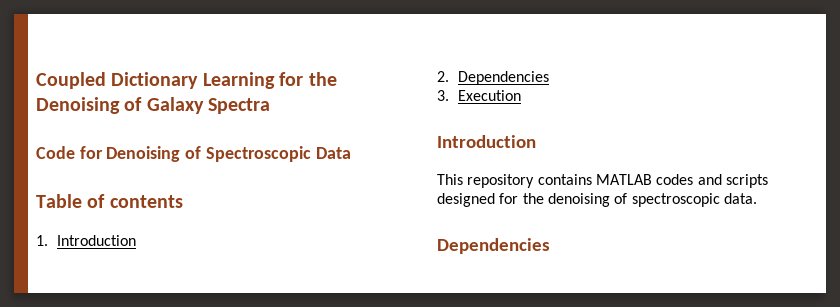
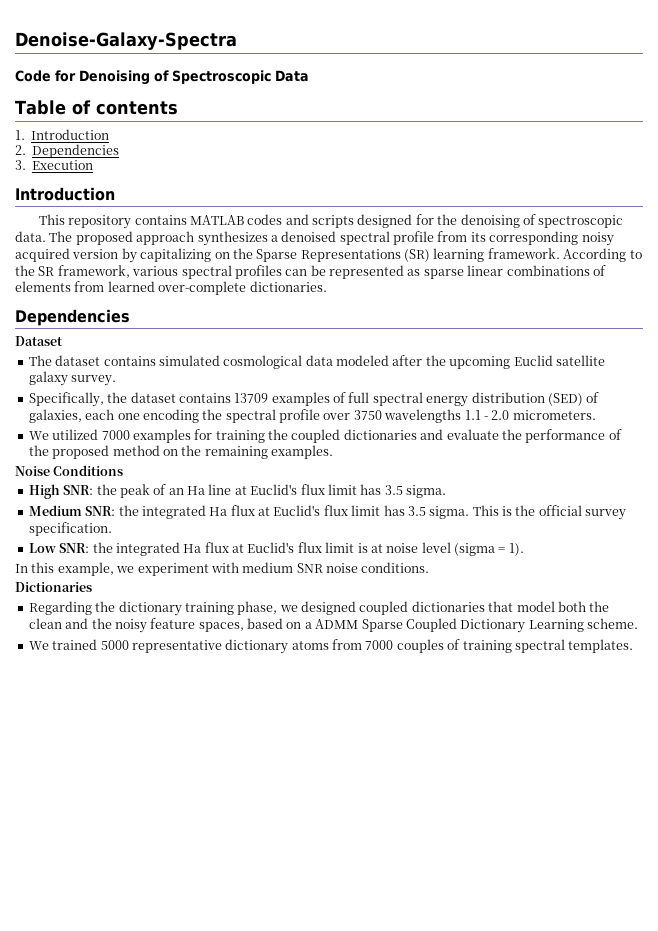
[36,72,337,89] [36,97,271,114] Coupled Dictionary Learning for the Denoising of Galaxy Spectra -> [15,32,237,50] Denoise-Galaxy-Spectra
[437,238,550,254] // Dependencies -> [49,231,614,246] [15,248,642,263] [15,265,606,279] [15,281,327,295] [15,309,130,326] [15,336,62,346] [28,355,605,369] [28,371,117,386] [28,392,600,407] [28,409,596,423] [28,429,622,443] [28,445,333,459] [15,465,124,476] [28,484,446,499] [28,505,627,520] [28,522,112,536] [28,542,524,556] [15,562,430,576] [15,582,92,592] [28,601,610,616] [28,618,638,633] [28,639,634,654] The proposed approach synthesizes a denoised spectral profile from its corresponding noisy acquired version by capitalizing on the Sparse Representations (SR) learning framework. According to the SR framework, various spectral profiles can be represented as sparse linear combinations of elements from learned over-complete dictionaries. // Dependencies // Dataset // The dataset contains simulated cosmological data modeled after the upcoming Euclid satellite galaxy survey. // Specifically, the dataset contains 13709 examples of full spectral energy distribution (SED) of galaxies, each one encoding the spectral profile over 3750 wavelengths 1.1 - 2.0 micrometers. // We utilized 7000 examples for training the coupled dictionaries and evaluate the performance of the proposed method on the remaining examples. // Noise Conditions // High SNR: the peak of an Ha line at Euclid's flux limit has 3.5 sigma. // Medium SNR: the integrated Ha flux at Euclid's flux limit has 3.5 sigma. This is the official survey specification. // Low SNR: the integrated Ha flux at Euclid's flux limit is at noise level (sigma = 1). // In this example, we experiment with medium SNR noise conditions. // Dictionaries // Regarding the dictionary training phase, we designed coupled dictionaries that model both the clean and the noisy feature spaces, based on a ADMM Sparse Coupled Dictionary Learning scheme. // We trained 5000 representative dictionary atoms from 7000 couples of training spectral templates.

